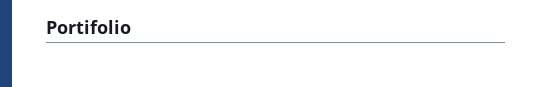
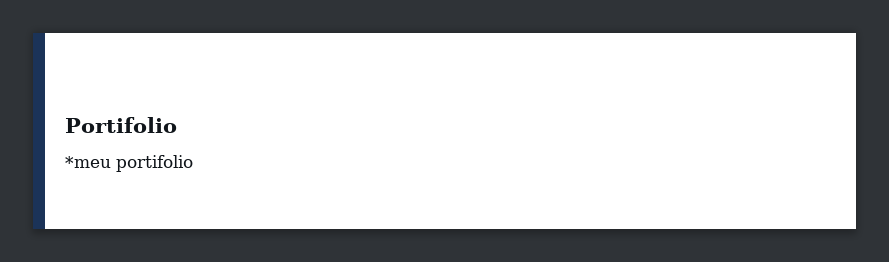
(131, 27) none -> [65,155,193,172] // *meu portifolio

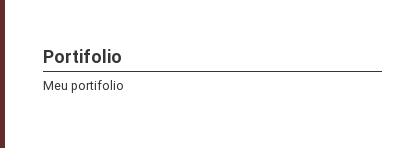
[65,156,111,168] *meu -> [43,81,68,90] Meu

